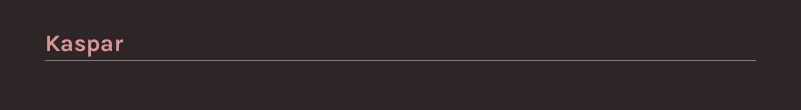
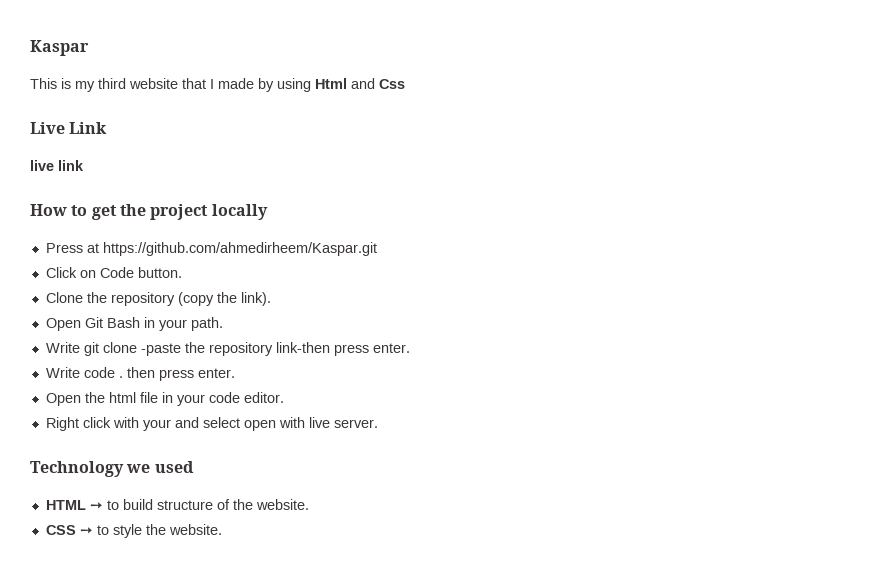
(124, 46) none -> [30,78,405,92] [30,122,108,134] [30,160,84,171] [30,204,268,220] [45,242,377,256] [45,267,182,278] [45,292,271,306] [45,317,223,331] [45,342,410,356] [45,367,235,381] [45,392,284,406] [45,417,378,431] [30,461,194,477] [45,499,309,510] [45,524,222,538] // This is my third website that I made by using Html and Css // Live Link // live link // How to get the project locally // Press at https://github.com/ahmedirheem/Kaspar.git // Click on Code button. // Clone the repository (copy the link). // Open Git Bash in your path. // Write git clone -paste the repository link-then press enter. // Write code . then press enter. // Open the html file in your code editor. // Right click with your and select open with live server. // Technology we used // HTML ➙ to build structure of the website. // CSS ➙ to style the website.

